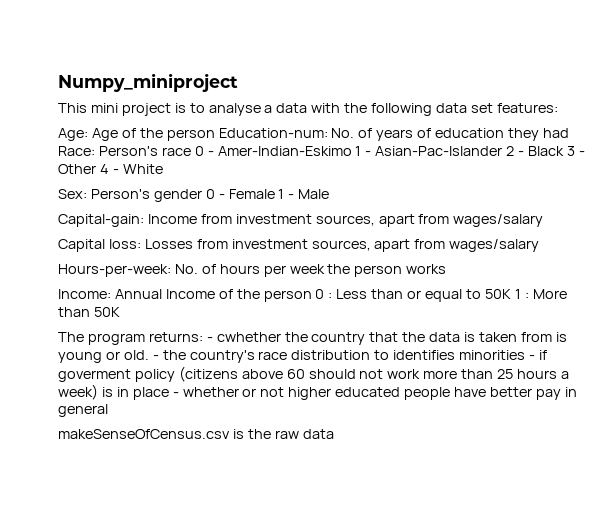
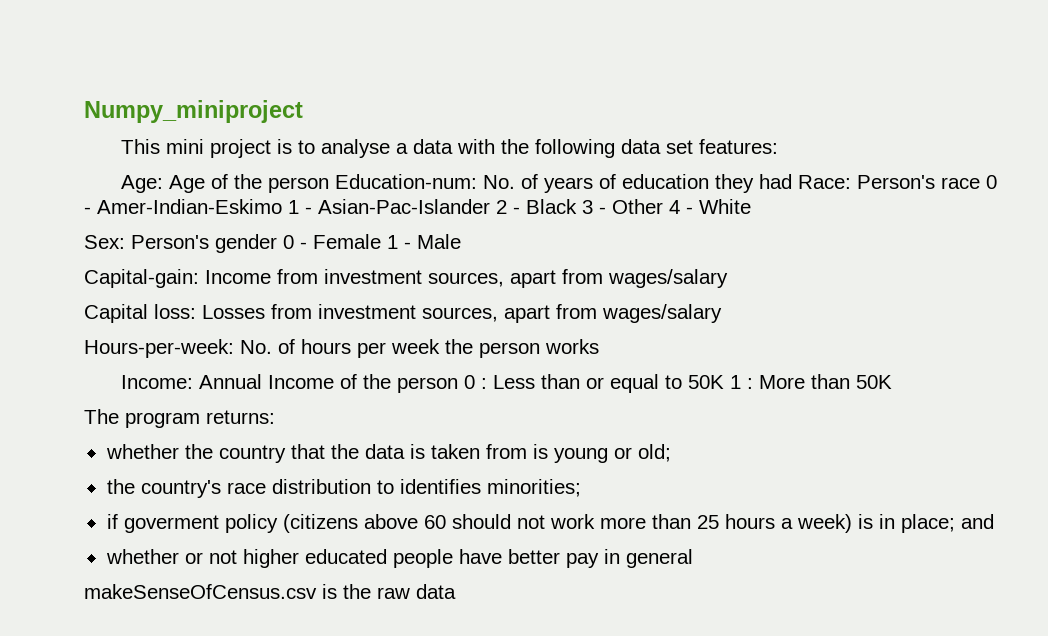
[206,332,281,342] - cwhether -> [105,444,179,459] // whether
[123,350,159,360] old. - -> [637,444,671,462] old; //
[459,350,536,360] minorities - -> [486,479,581,497] minorities; //
[132,387,179,400] place - -> [900,514,994,533] place; and //

